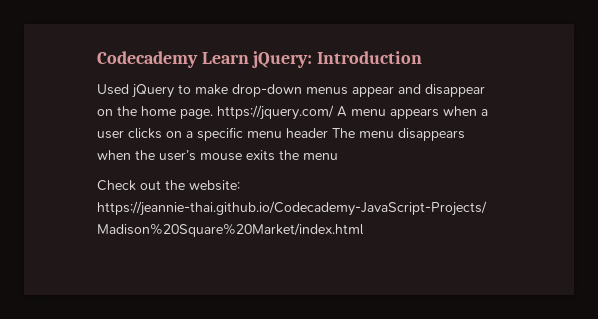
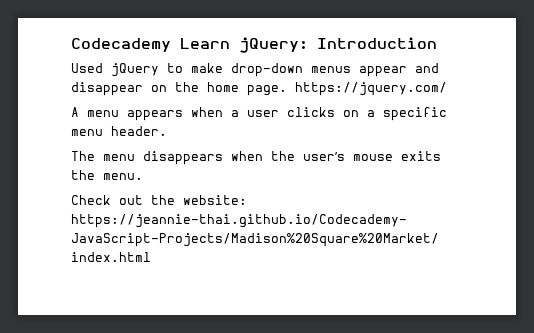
(334, 112) none -> (447, 89) //
[286,128,328,138] header -> [111,126,167,136] header. //
[303,153,338,160] menu -> [103,173,143,180] menu.

